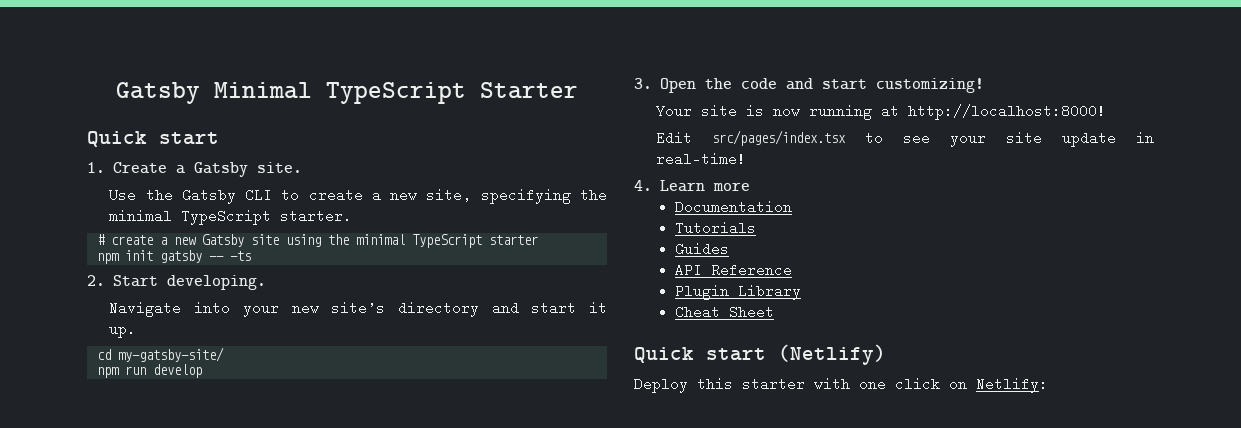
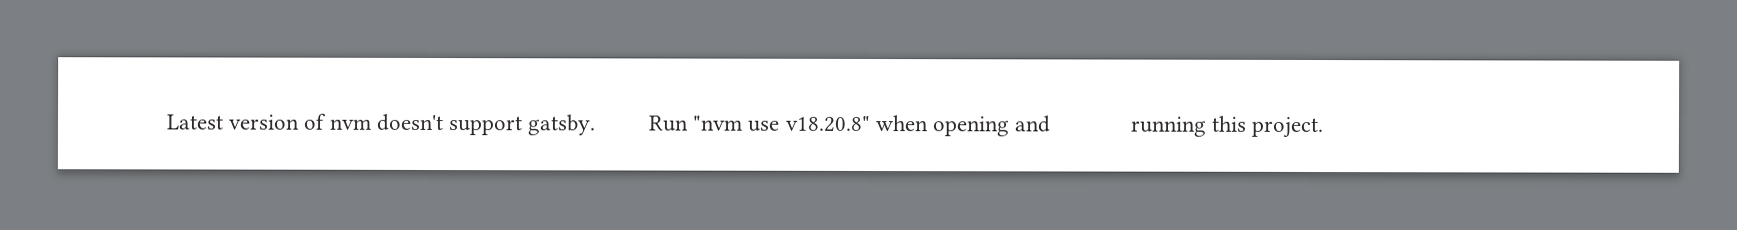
[116,82,578,104] [87,131,219,147] [87,162,303,177] [109,188,607,204] [109,209,353,225] [96,234,538,248] [96,250,251,264] [87,275,267,290] [109,301,608,317] [109,322,137,338] [96,347,224,362] [96,364,202,378] [634,78,985,93] [656,104,1107,120] [656,130,1154,147] [656,152,747,166] [634,180,751,192] [674,200,792,214] [674,221,756,235] [674,242,729,256] [674,263,792,277] [674,284,801,300] [674,305,774,319] [634,344,886,365] [634,377,1048,393] Gatsby Minimal TypeScript Starter // Quick start // 1. Create a Gatsby site. // Use the Gatsby CLI to create a new site, specifying the minimal TypeScript starter. // # create a new Gatsby site using the minimal TypeScript starter // npm init gatsby -- -ts // 2. Start developing. // Navigate into your new site’s directory and start it up. // cd my-gatsby-site/ // npm run develop // 3. Open the code and start customizing! // Your site is now running at http://localhost:8000! // Edit src/pages/index.tsx to see your site update in real-time! // 4. Learn more // Documentation // Tutorials // Guides // API Reference // Plugin Library // Cheat Sheet // Quick start (Netlify) // Deploy this starter with one click on Netlify: -> [166,113,1324,139] Latest version of nvm doesn't support gatsby. Run "nvm use v18.20.8" when opening and running this project.

